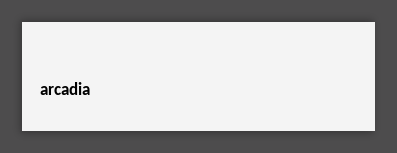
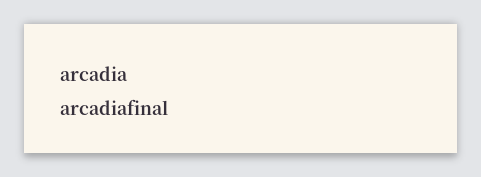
(90, 88) none -> [60,99,168,115] // arcadiafinal

